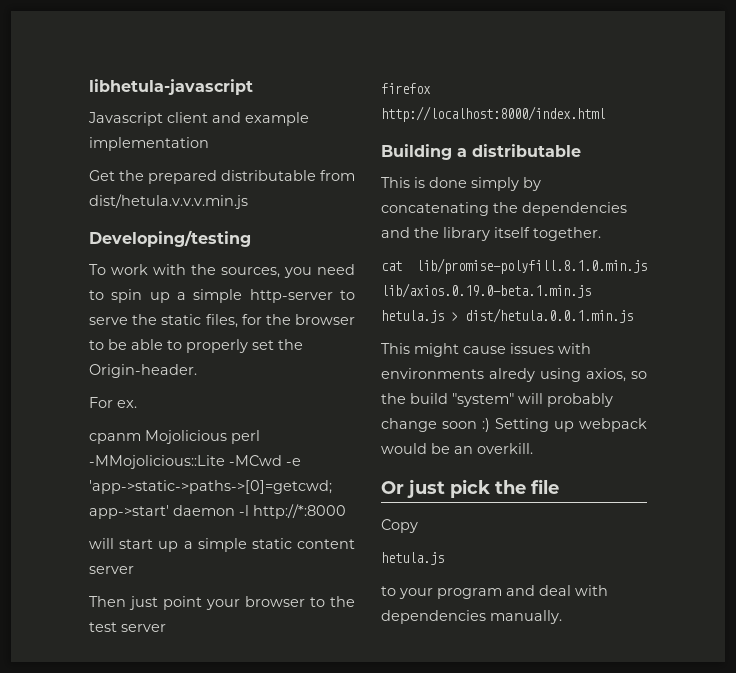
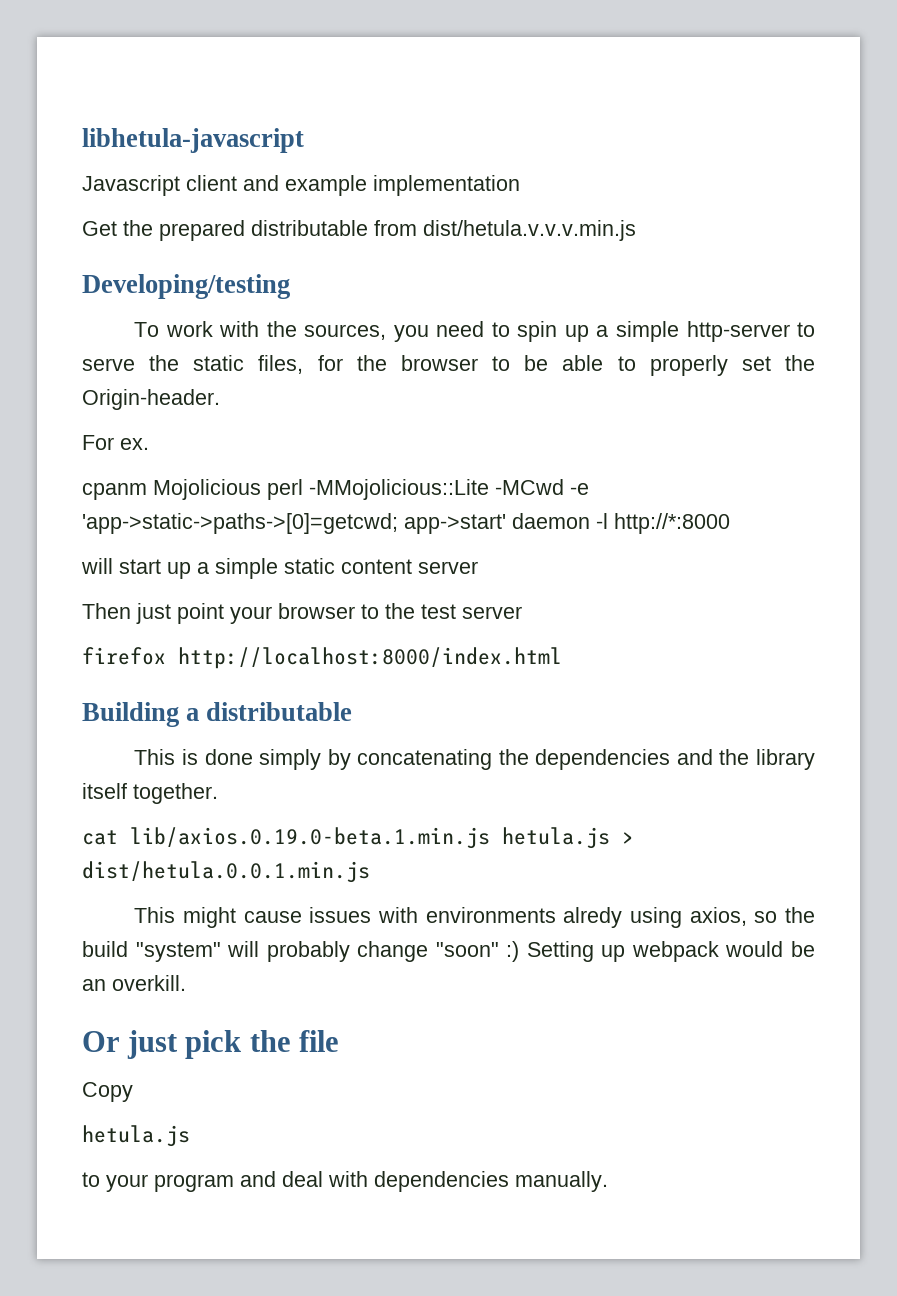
[416,258,647,274] lib/promise-polyfill.8.1.0.min.js -> (118, 837) none
[442,421,477,429] soon -> [435,942,499,957] "soon"

